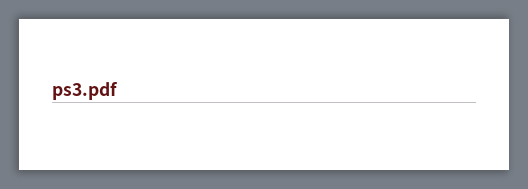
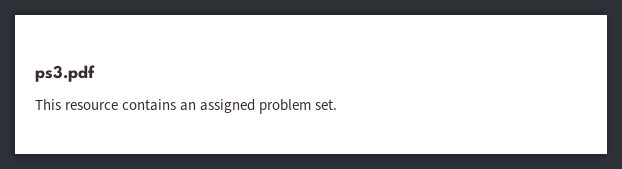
(118, 90) none -> [35,99,338,114] // This resource contains an assigned problem set.

